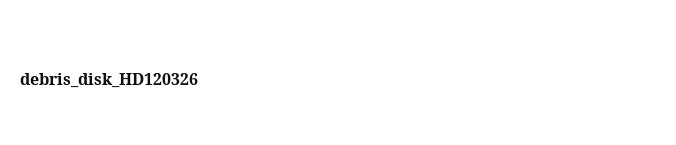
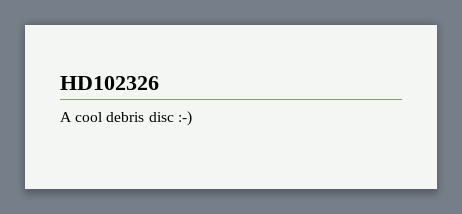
[20,73,198,88] debris_disk_HD120326 -> [60,76,159,90] [60,111,192,126] HD102326 // A cool debris disc :-)

